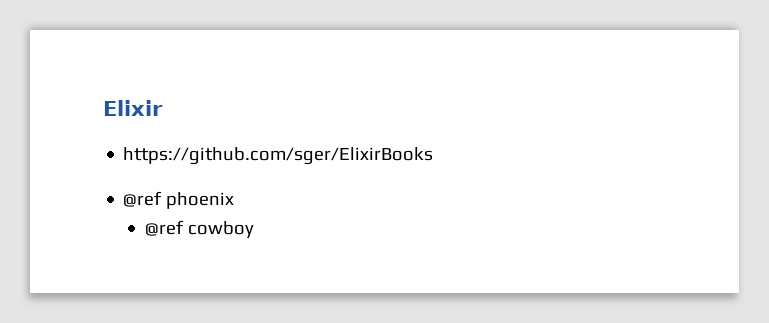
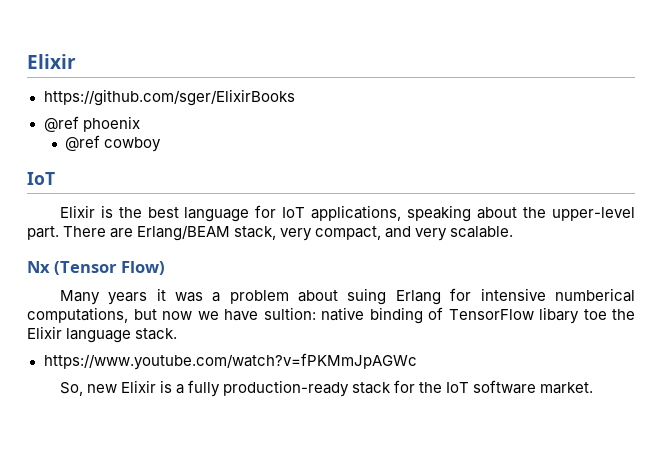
(254, 229) none -> [27,172,55,185] [59,205,635,222] [27,225,514,241] [27,261,165,275] [59,288,636,305] [27,307,635,324] [27,326,178,343] [43,353,417,370] [59,380,594,397] // IoT // Elixir is the best language for IoT applications, speaking about the upper-level part. There are Erlang/BEAM stack, very compact, and very scalable. // Nx (Tensor Flow) // Many years it was a problem about suing Erlang for intensive numberical computations, but now we have sultion: native binding of TensorFlow libary toe the Elixir language stack. // https://www.youtube.com/watch?v=fPKMmJpAGWc // So, new Elixir is a fully production-ready stack for the IoT software market.

